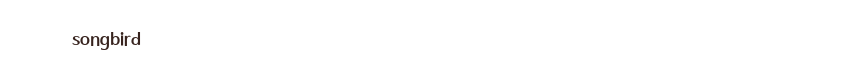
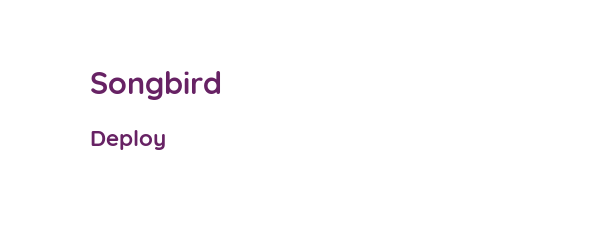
[72,32,141,50] songbird -> [90,71,222,100] [90,130,166,150] Songbird // Deploy

